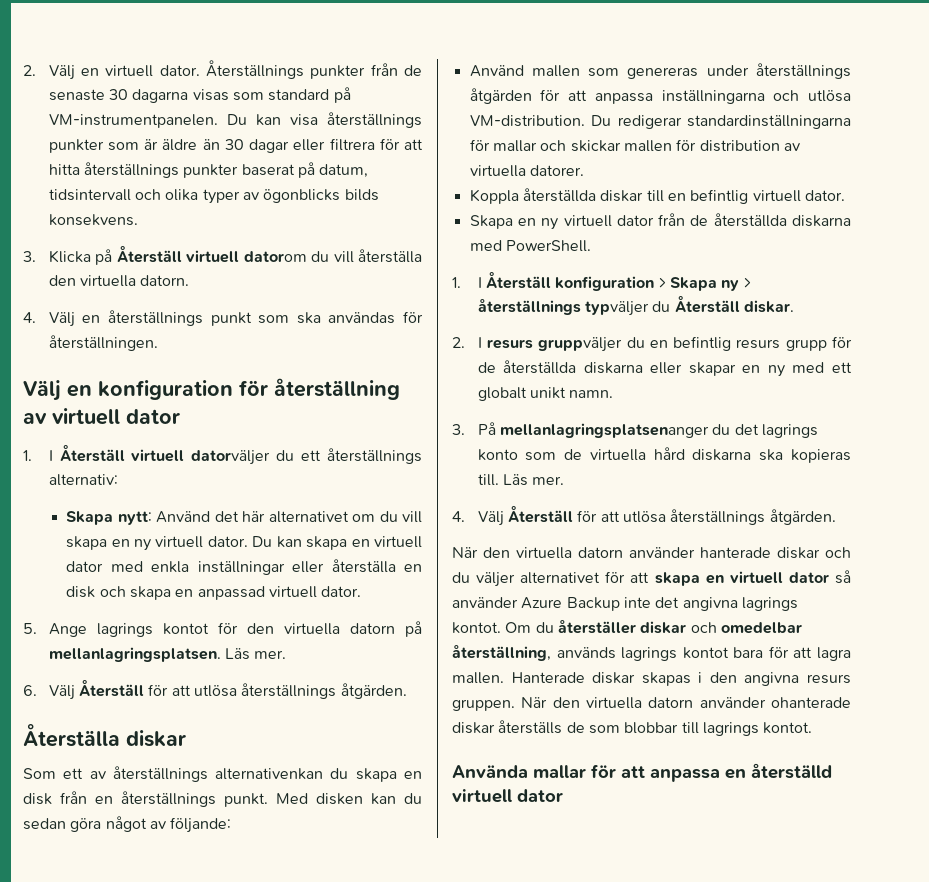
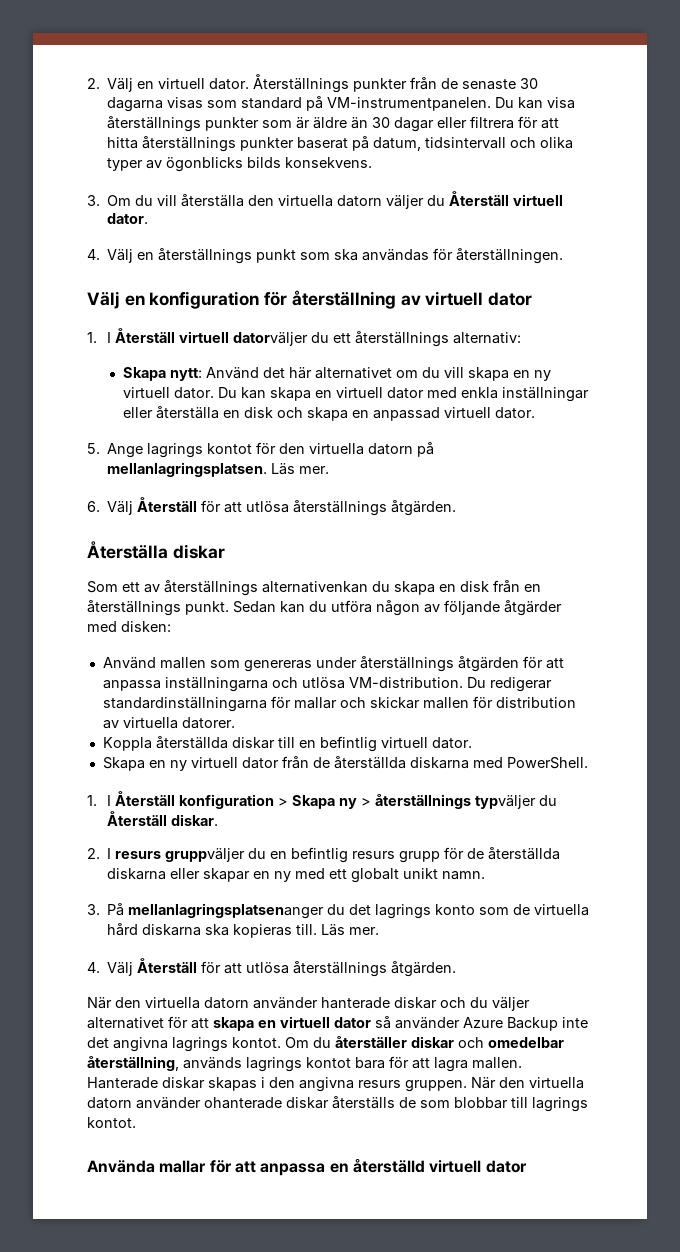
[48,246,307,265] Klicka på Återställ virtuell datorom -> [107,195,132,206] Om
[140,275,190,286] datorn. -> [337,191,564,209] [107,213,149,224] datorn väljer du Återställ virtuell dator.
[276,793,422,805] [23,816,232,833] Med disken kan du sedan göra något av följande: -> [233,600,562,616] [87,621,171,632] Sedan kan du utföra någon av följande åtgärder med disken:

